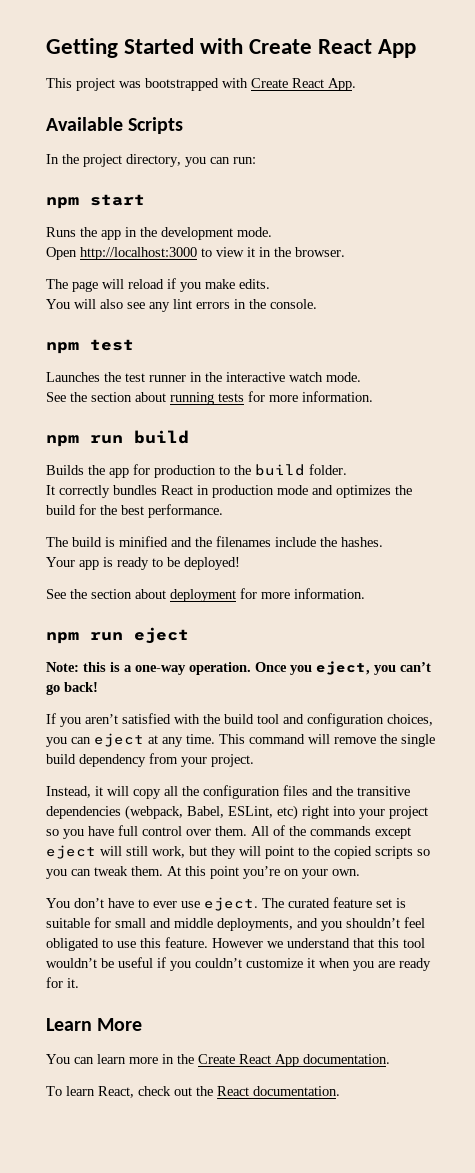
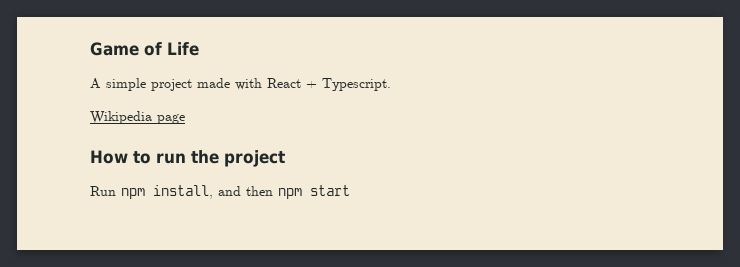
[46,38,417,58] [46,78,356,91] [46,117,184,134] [46,154,256,167] [46,194,145,209] [46,227,272,240] [46,247,345,260] [46,278,270,292] [46,299,317,312] [46,339,134,354] [46,372,361,382] [46,391,373,405] [46,430,189,447] [46,464,347,478] [46,485,412,498] [46,504,223,518] [46,536,383,547] [46,557,240,570] [46,588,365,602] [46,627,189,644] [46,661,431,675] [46,682,98,695] [46,713,433,727] [46,733,435,747] [46,753,254,767] [46,785,410,799] [46,805,428,820] [46,825,411,839] [46,845,430,859] [46,866,360,879] [46,897,406,911] [46,917,425,931] [46,937,425,951] [46,957,431,971] [46,977,79,988] [46,1018,143,1031] [46,1054,390,1067] [46,1086,340,1098] Getting Started with Create React App // This project was bootstrapped with Create React App. // Available Scripts // In the project directory, you can run: // npm start // Runs the app in the development mode. // Open http://localhost:3000 to view it in the browser. // The page will reload if you make edits. // You will also see any lint errors in the console. // npm test // Launches the test runner in the interactive watch mode. // See the section about running tests for more information. // npm run build // Builds the app for production to the build folder. // It correctly bundles React in production mode and optimizes the build for the best performance. // The build is minified and the filenames include the hashes. // Your app is ready to be deployed! // See the section about deployment for more information. // npm run eject // Note: this is a one-way operation. Once you eject, you can’t go back! // If you aren’t satisfied with the build tool and configuration choices, you can eject at any time. This command will remove the single build dependency from your project. // Instead, it will copy all the configuration files and the transitive dependencies (webpack, Babel, ESLint, etc) right into your project so you have full control over them. All of the commands except eject will still work, but they will point to the copied scripts so you can tweak them. At this point you’re on your own. // You don’t have to ever use eject. The curated feature set is suitable for small and middle deployments, and you shouldn’t feel obligated to use this feature. However we understand that this tool wouldn’t be useful if you couldn’t customize it when you are ready for it. // Learn More // You can learn more in the Create React App documentation. // To learn React, check out the React documentation. -> [90,42,199,56] [90,78,391,91] [90,111,185,124] [90,150,285,167] [90,185,350,199] Game of Life // A simple project made with React + Typescript. // Wikipedia page // How to run the project // Run npm install, and then npm start

